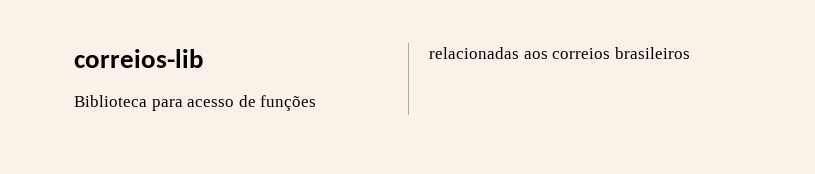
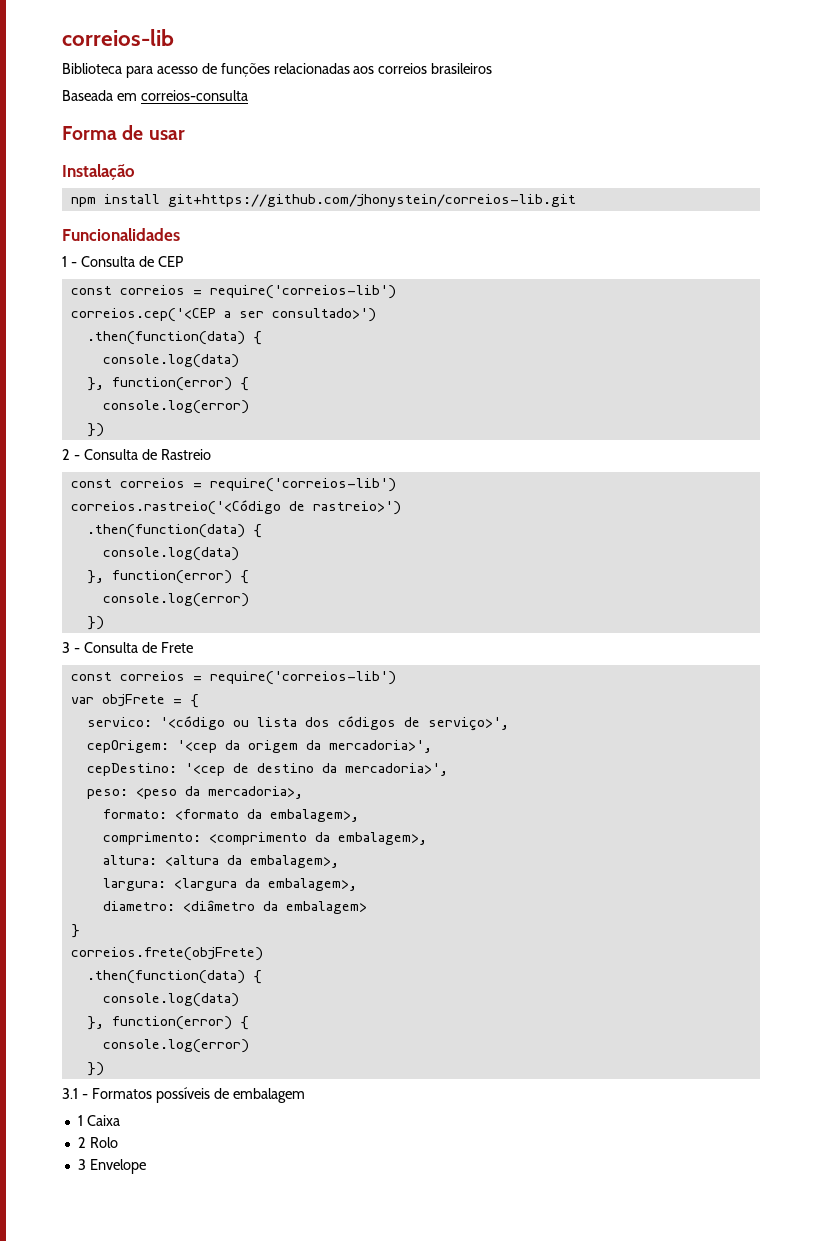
(690, 53) none -> [62,90,248,101] [62,125,185,140] [62,164,135,180] [70,194,576,207] [62,228,180,241] [62,256,183,267] [70,285,396,299] [70,308,376,322] [86,331,262,345] [102,354,239,368] [86,377,249,391] [102,400,249,414] [86,423,104,437] [62,449,211,460] [70,478,396,492] [70,500,401,515] [86,524,262,538] [102,547,239,561] [86,570,249,584] [102,593,249,607] [86,616,104,630] [62,642,193,653] [70,671,396,685] [70,694,199,708] [86,716,509,731] [86,740,432,753] [86,763,448,776] [86,786,303,799] [102,809,359,822] [102,832,427,845] [102,855,339,868] [102,878,357,891] [102,900,367,914] [70,924,80,938] [70,947,263,961] [86,970,262,984] [102,993,239,1007] [86,1016,249,1030] [102,1039,249,1053] [86,1062,104,1076] [62,1087,305,1103] [77,1115,120,1126] [77,1137,118,1148] [77,1159,146,1174] // Baseada em correios-consulta // Forma de usar // Instalação // npm install git+https://github.com/jhonystein/correios-lib.git // Funcionalidades // 1 - Consulta de CEP // const correios = require('correios-lib') // correios.cep('<CEP a ser consultado>') // .then(function(data) { // console.log(data) // }, function(error) { // console.log(error) // }) // 2 - Consulta de Rastreio // const correios = require('correios-lib') // correios.rastreio('<Código de rastreio>') // .then(function(data) { // console.log(data) // }, function(error) { // console.log(error) // }) // 3 - Consulta de Frete // const correios = require('correios-lib') // var objFrete = { // servico: '<código ou lista dos códigos de serviço>', // cepOrigem: '<cep da origem da mercadoria>', // cepDestino: '<cep de destino da mercadoria>', // peso: <peso da mercadoria>, // formato: <formato da embalagem>, // comprimento: <comprimento da embalagem>, // altura: <altura da embalagem>, // largura: <largura da embalagem>, // diametro: <diâmetro da embalagem> // } // correios.frete(objFrete) // .then(function(data) { // console.log(data) // }, function(error) { // console.log(error) // }) // 3.1 - Formatos possíveis de embalagem // 1 Caixa // 2 Rolo // 3 Envelope

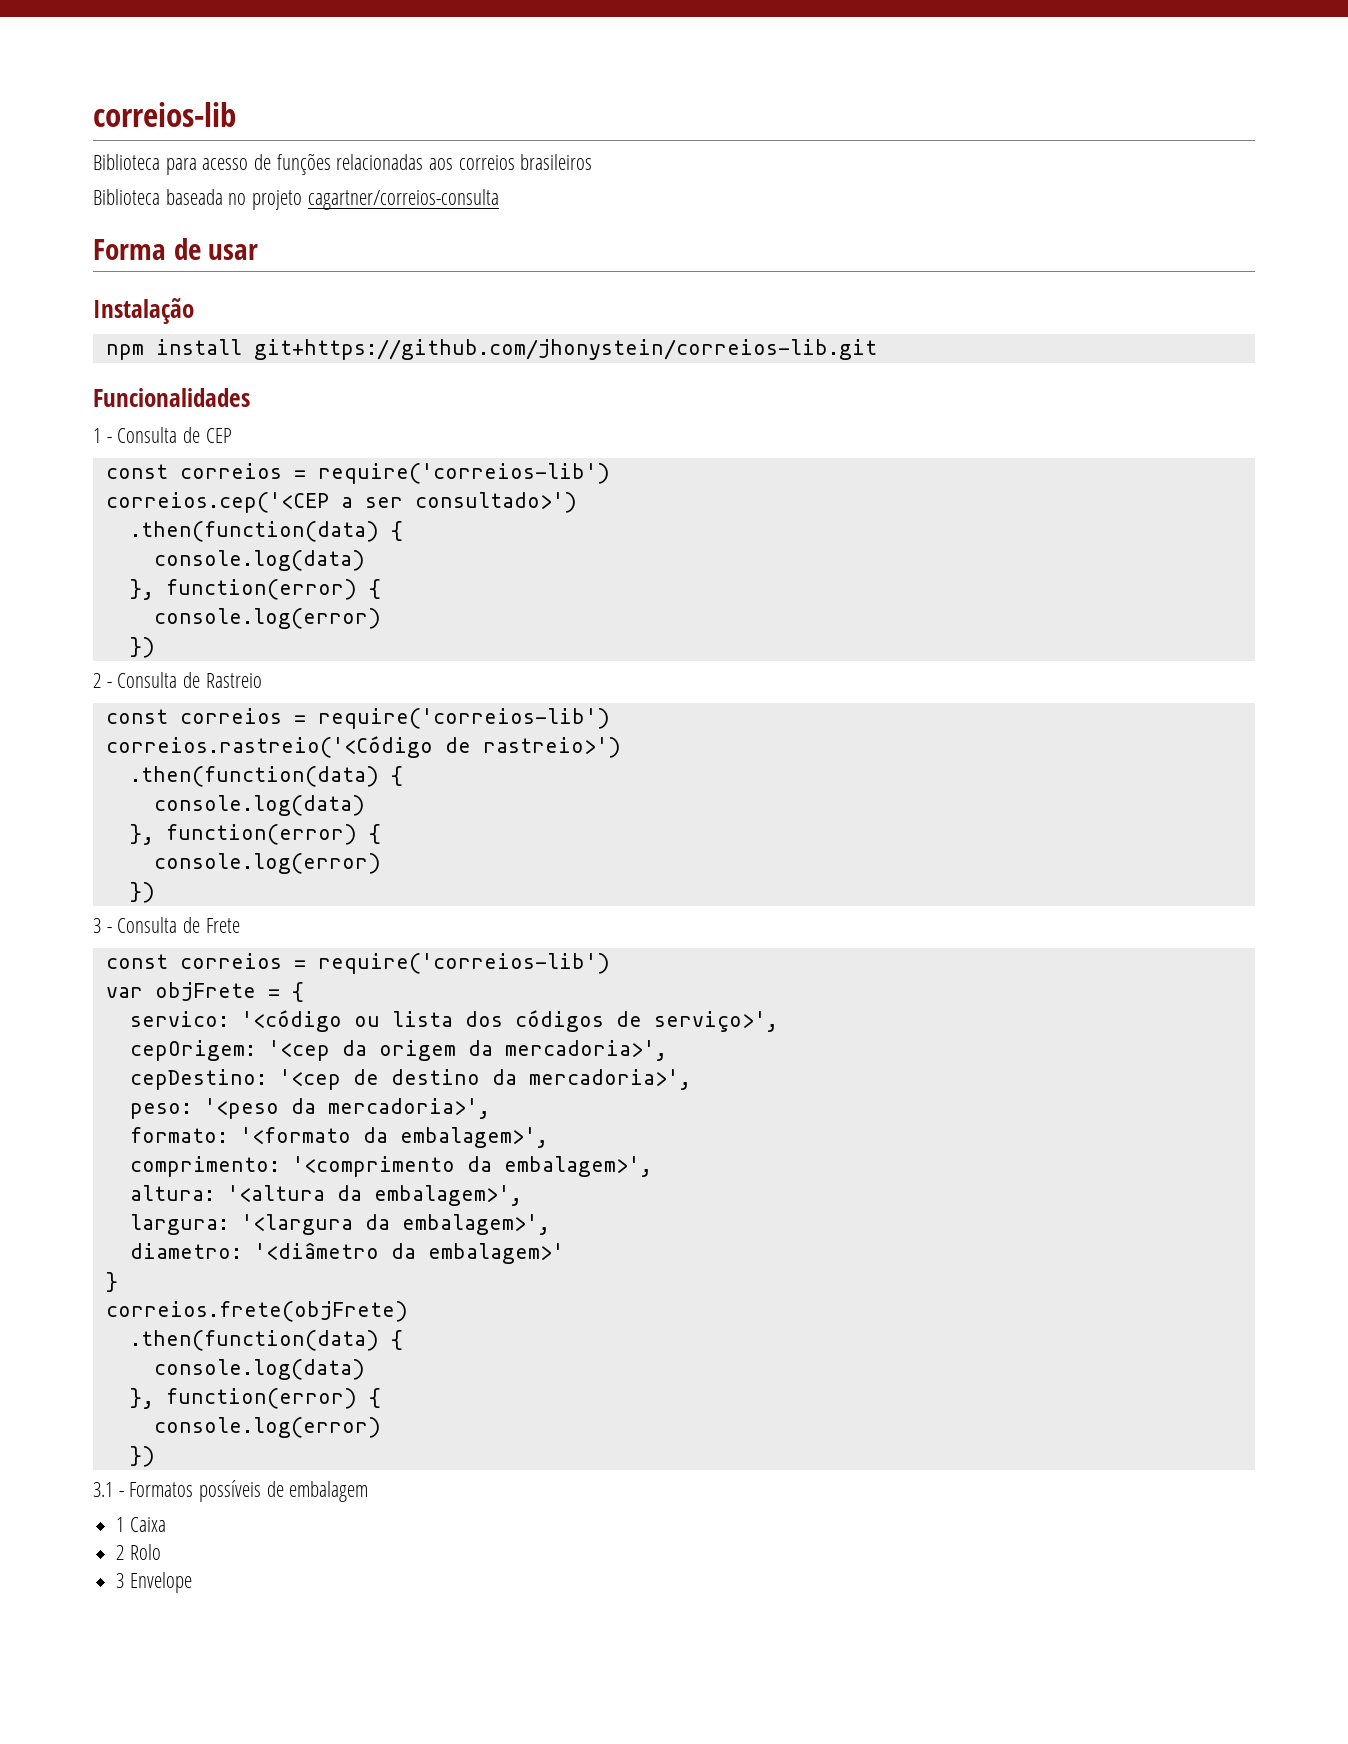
[62,90,248,101] Baseada em correios-consulta -> [93,189,499,210] Biblioteca baseada no projeto cagartner/correios-consulta
[135,786,303,799] [102,809,359,822] [102,832,427,845] [102,855,339,868] [102,878,357,891] [102,900,367,914] <peso da mercadoria>, // formato: <formato da embalagem>, // comprimento: <comprimento da embalagem>, // altura: <altura da embalagem>, // largura: <largura da embalagem>, // diametro: <diâmetro da embalagem> -> [203,1098,490,1119] [129,1127,548,1148] [129,1156,652,1177] [129,1185,522,1206] [129,1214,550,1235] [129,1243,564,1264] '<peso da mercadoria>', // formato: '<formato da embalagem>', // comprimento: '<comprimento da embalagem>', // altura: '<altura da embalagem>', // largura: '<largura da embalagem>', // diametro: '<diâmetro da embalagem>'

